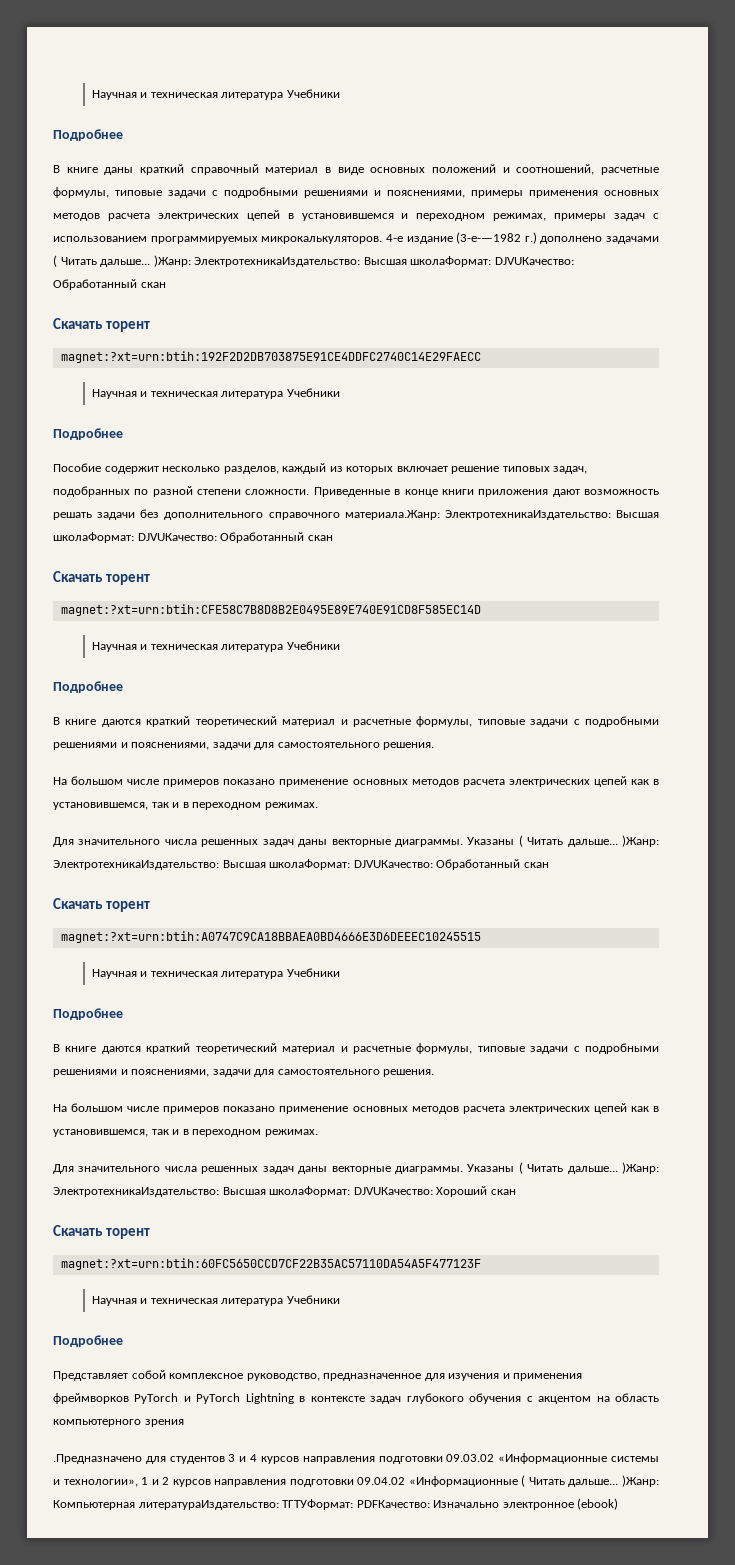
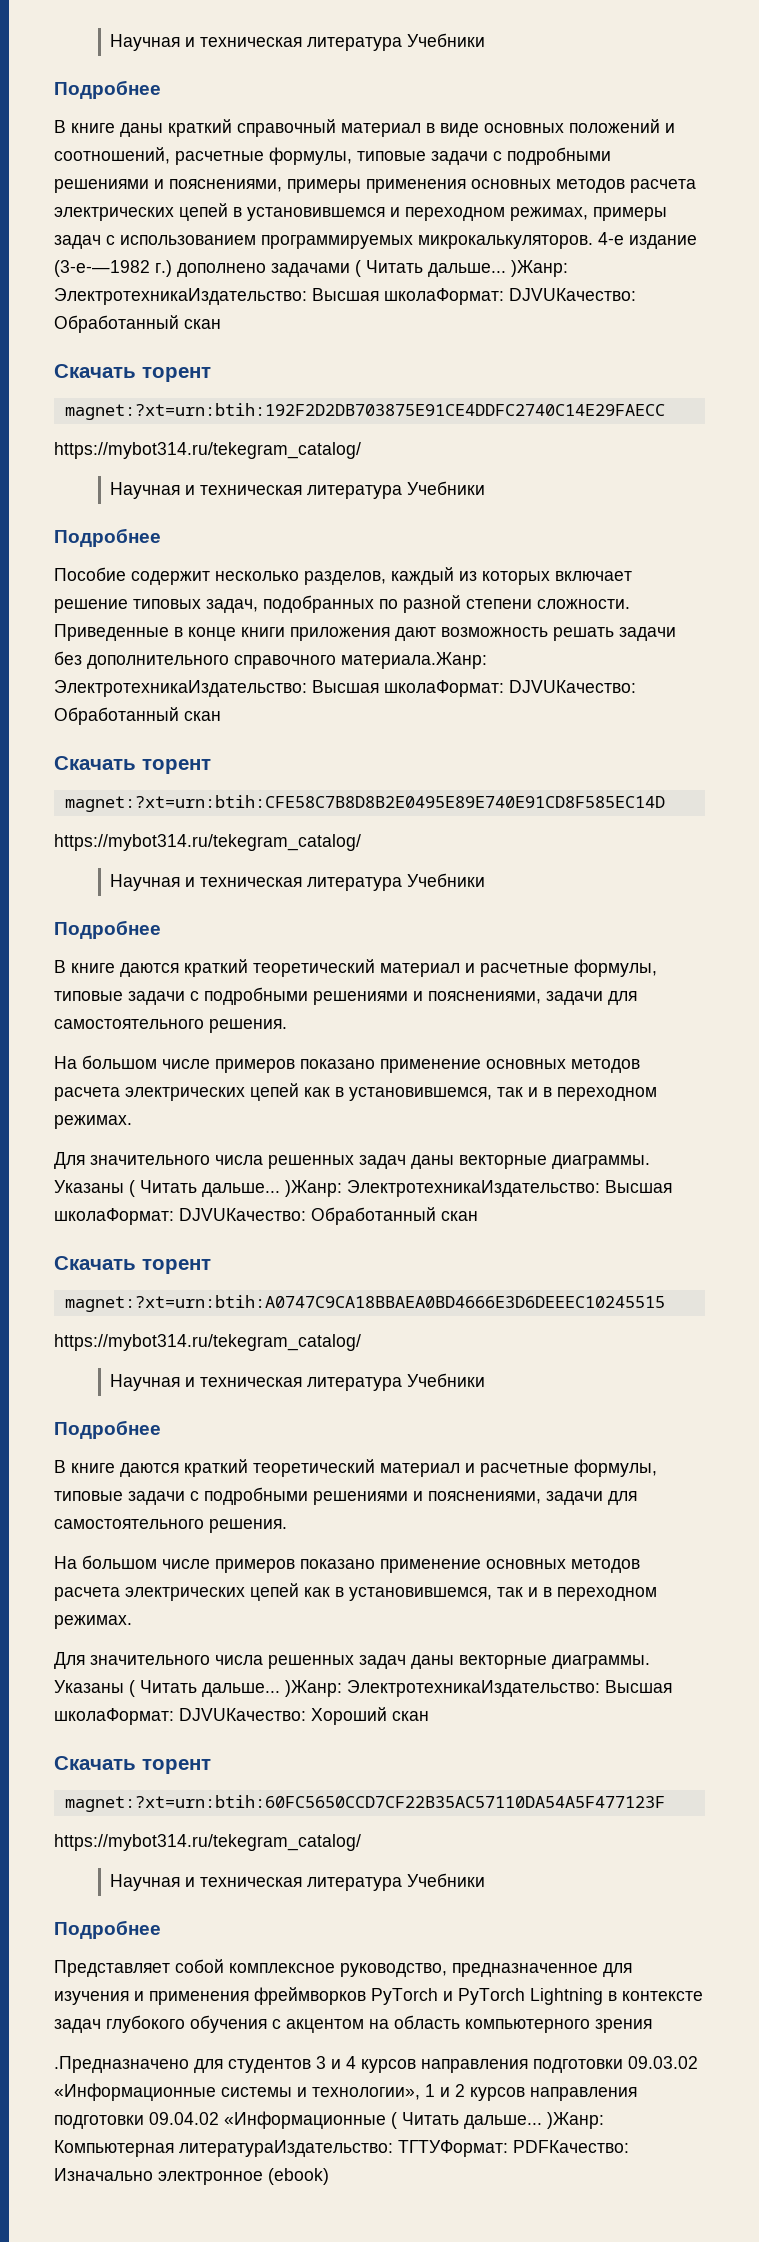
(481, 357) none -> [54,442,361,459] // https://mybot314.ru/tekegram_catalog/
(481, 610) none -> [54,834,361,851] // https://mybot314.ru/tekegram_catalog/
(481, 937) none -> [54,1334,361,1351] // https://mybot314.ru/tekegram_catalog/
(481, 1264) none -> [54,1834,361,1851] // https://mybot314.ru/tekegram_catalog/

